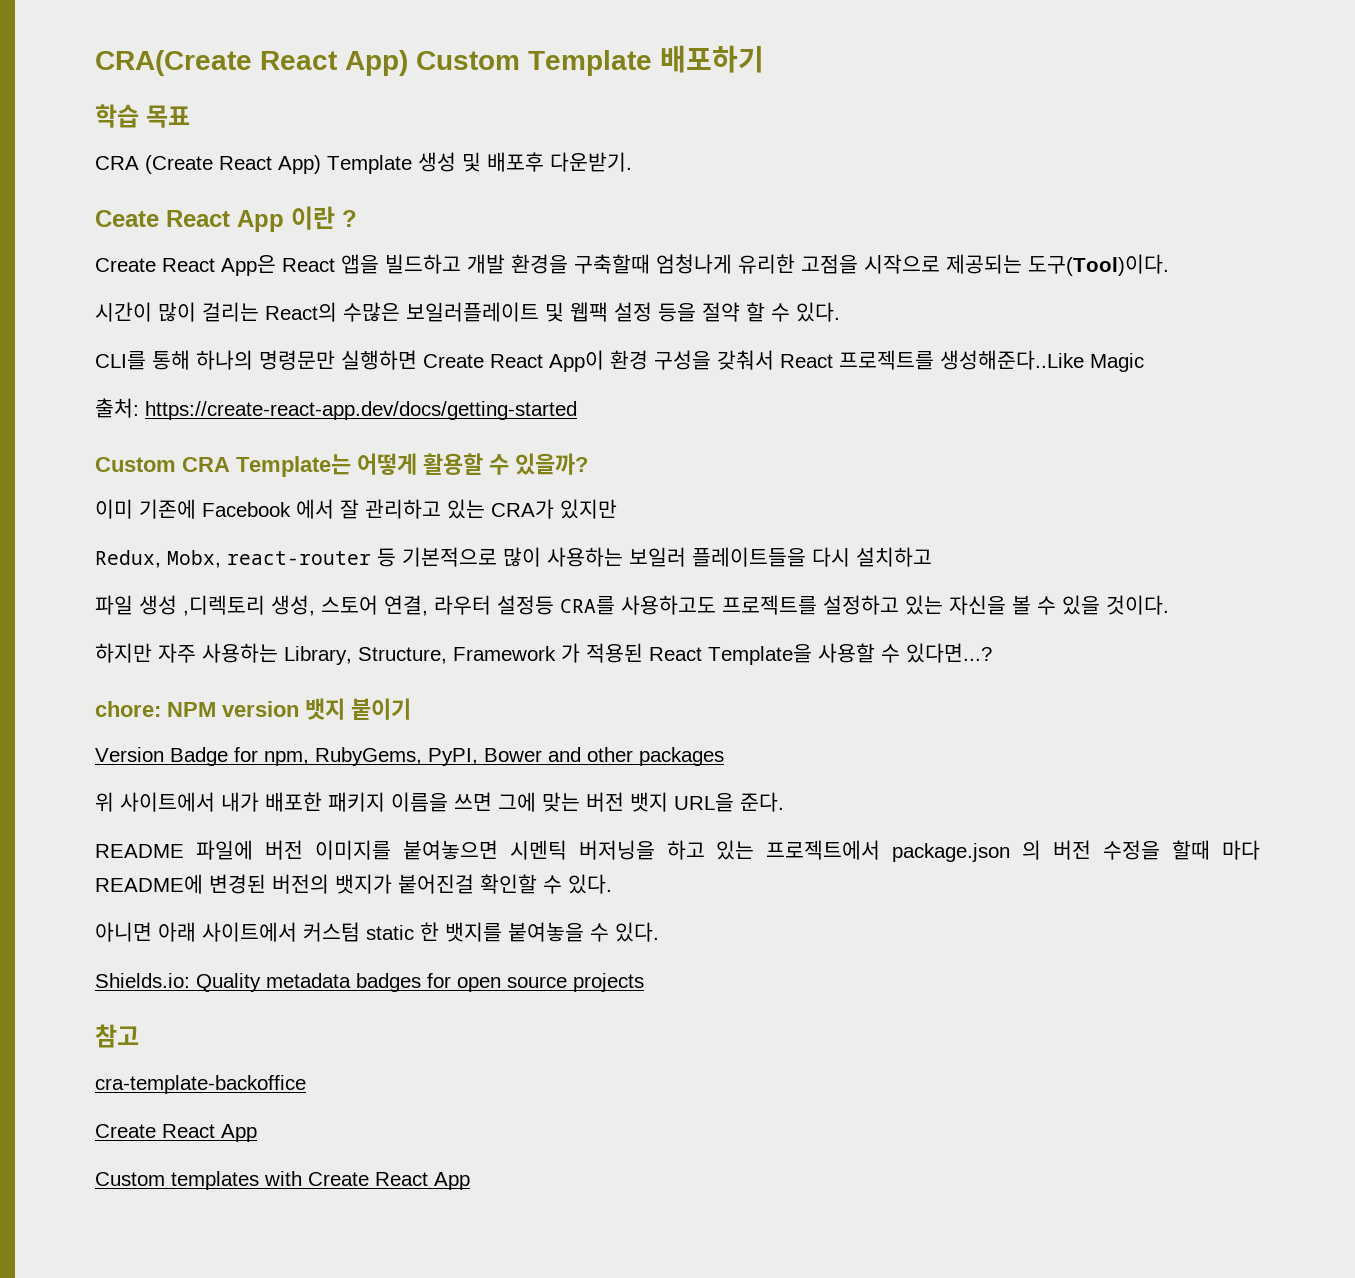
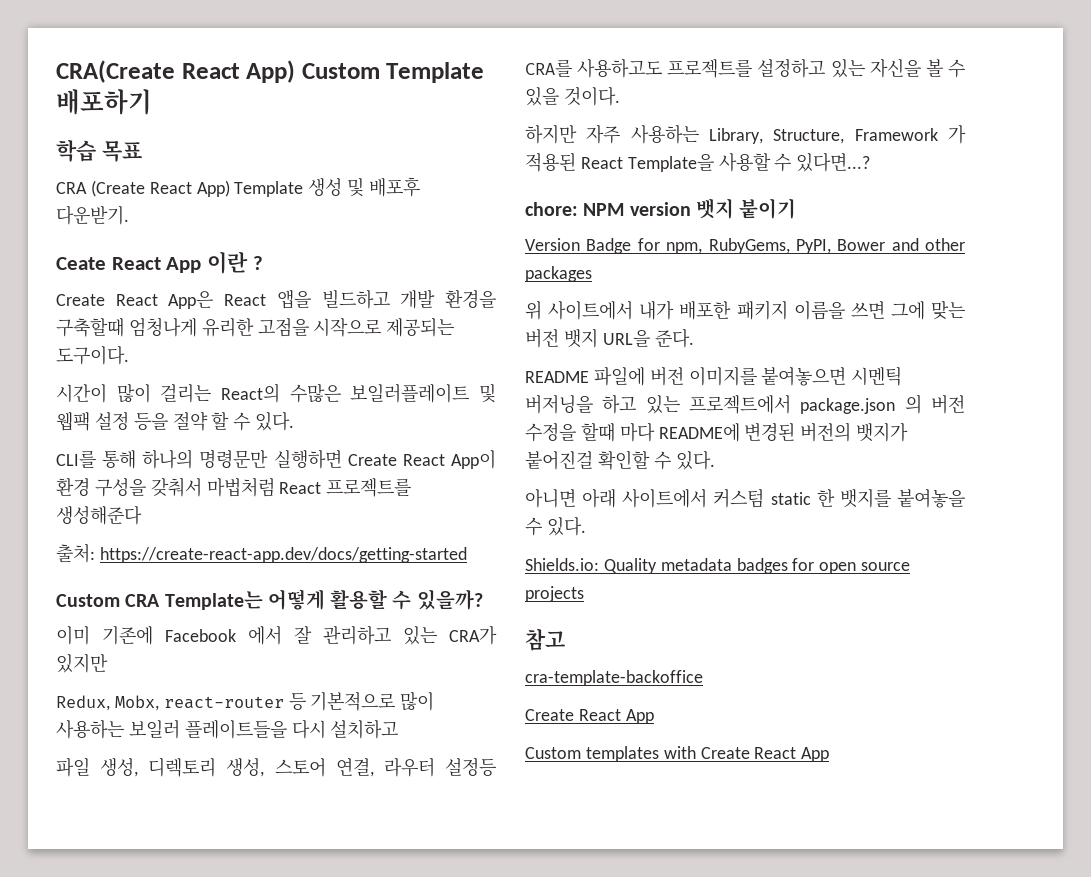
[1028,254,1169,276] 도구(Tool)이다. -> [56,345,129,365] 도구이다.
(774, 360) none -> [206,477,275,497] 마법처럼
[940,350,1144,372] 생성해준다..Like Magic -> [56,505,142,525] 생성해준다
[139,595,265,616] 생성 ,디렉토리 -> [100,757,217,777] 생성, 디렉토리

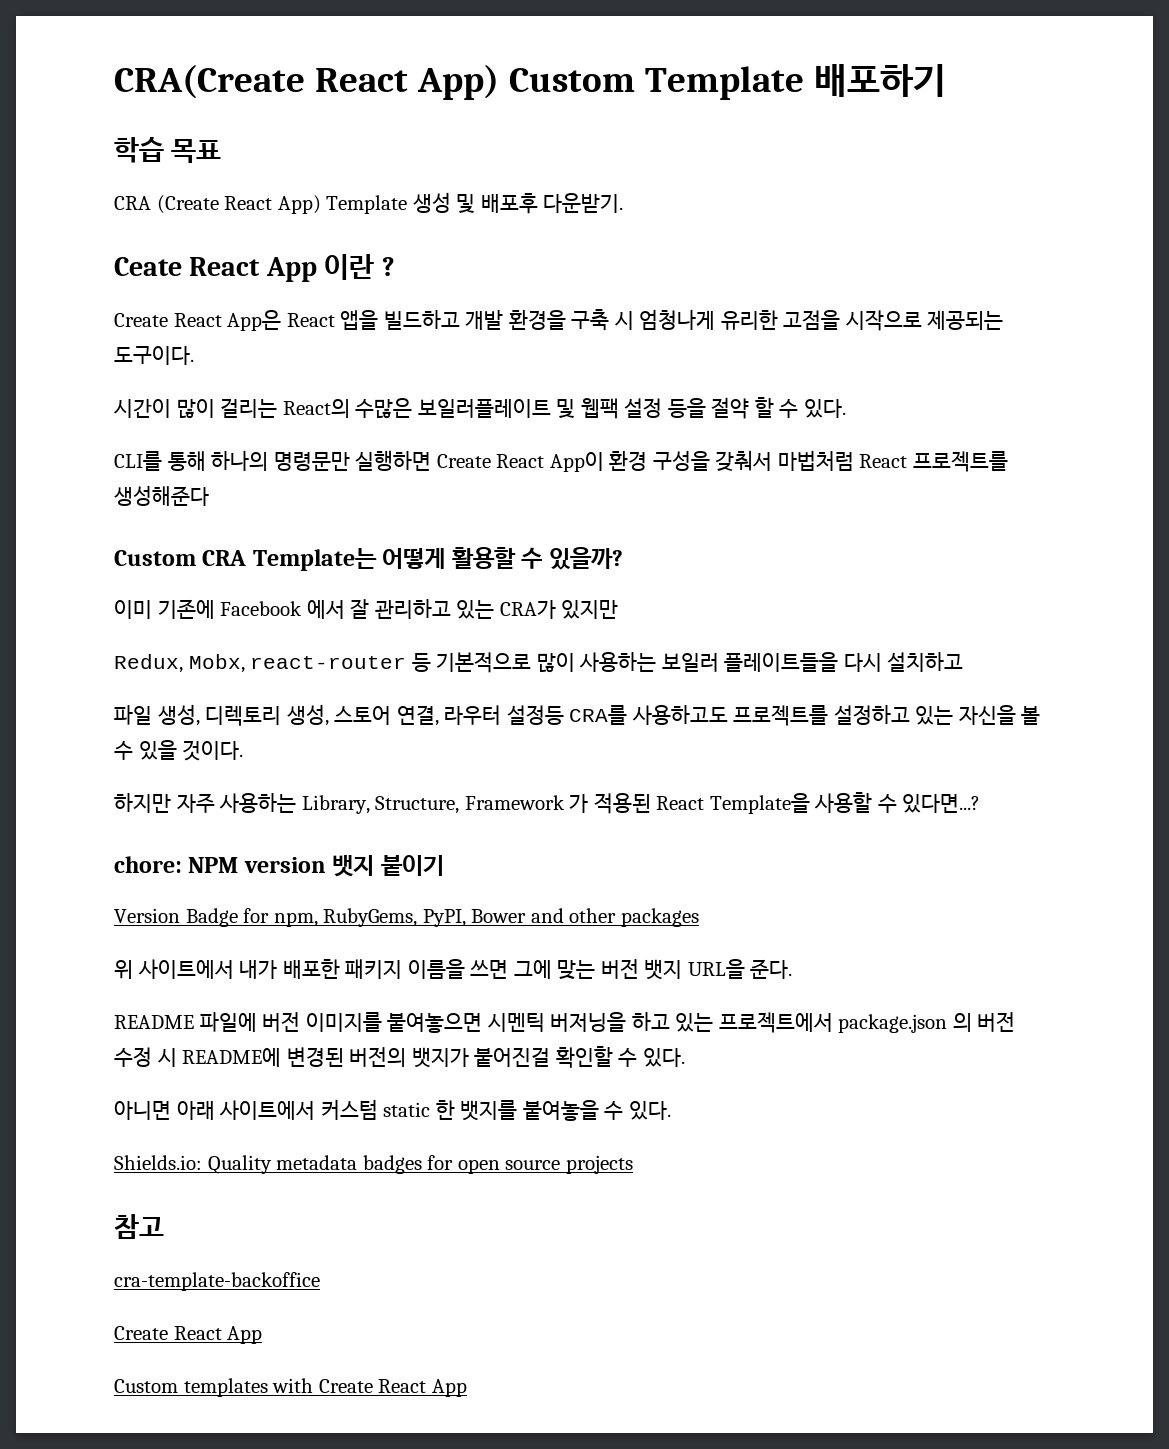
[56,318,124,337] 구축할때 -> [571,309,634,331] 구축 시
[56,543,467,563] // 출처: https://create-react-app.dev/docs/getting-started -> (209, 495) none
[525,422,655,442] 수정을 할때 마다 -> [114,1047,177,1067] 수정 시

